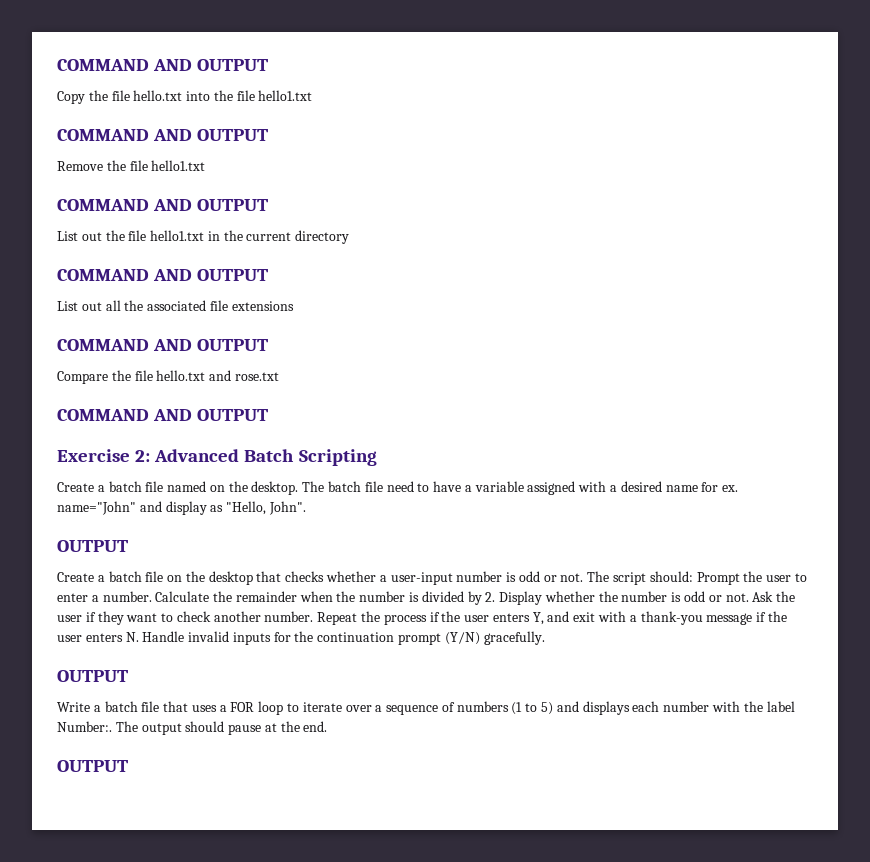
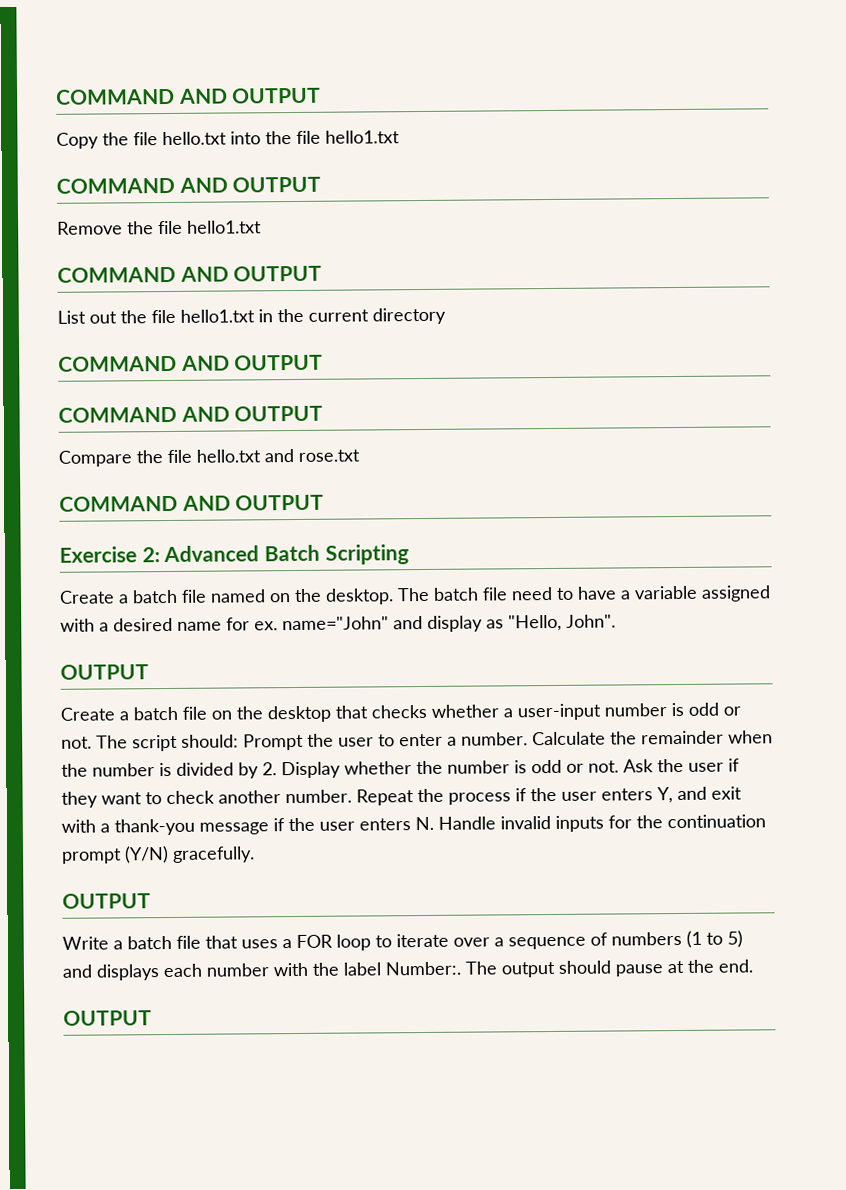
[57,300,294,311] // List out all the associated file extensions -> (324, 362) none

